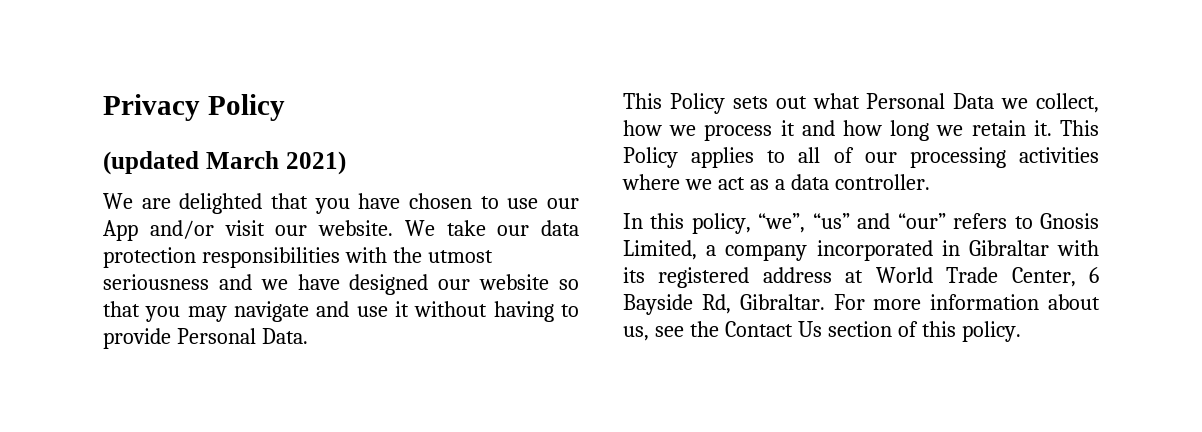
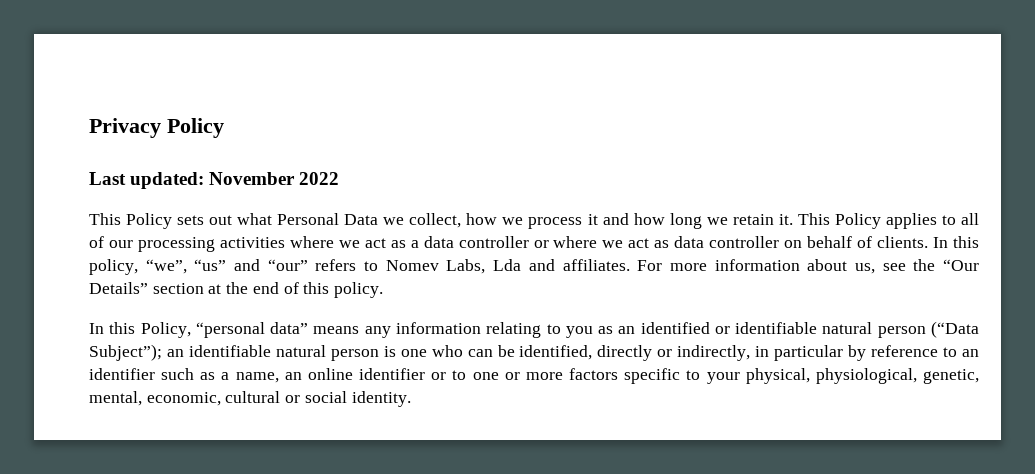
[103,151,346,175] [103,193,579,214] [103,220,579,241] [103,247,493,268] [103,274,579,295] [103,301,579,322] [103,328,308,349] (updated March 2021) // We are delighted that you have chosen to use our App and/or visit our website. We take our data protection responsibilities with the utmost seriousness and we have designed our website so that you may navigate and use it without having to provide Personal Data. -> [89,172,340,189] Last updated: November 2022
[834,174,930,190] controller. // -> [458,236,929,248] controller or where we act as data controller on behalf of clients.
[1040,213,1099,229] [623,240,1099,261] [623,267,1099,288] [623,294,825,315] Gnosis Limited, a company incorporated in Gibraltar with its registered address at World Trade Center, 6 Bayside Rd, Gibraltar. -> [385,259,630,274] Nomev Labs, Lda and affiliates.
[724,321,1021,342] Contact Us section of this policy. -> [943,259,980,271] [89,282,384,298] [89,321,980,338] [89,344,979,361] [89,368,979,384] [89,391,411,407] “Our Details” section at the end of this policy. // In this Policy, “personal data” means any information relating to you as an identified or identifiable natural person (“Data Subject”); an identifiable natural person is one who can be identified, directly or indirectly, in particular by reference to an identifier such as a name, an online identifier or to one or more factors specific to your physical, physiological, genetic, mental, economic, cultural or social identity.

